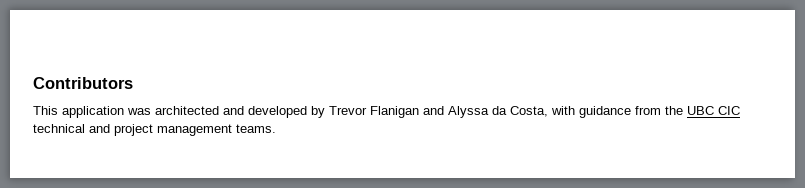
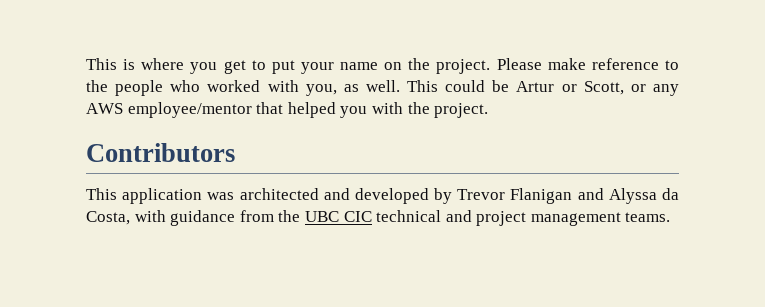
(33, 83) none -> [86,58,679,74] [86,80,679,96] [86,102,489,118] This is where you get to put your name on the project. Please make reference to the people who worked with you, as well. This could be Artur or Scott, or any AWS employee/mentor that helped you with the project. //

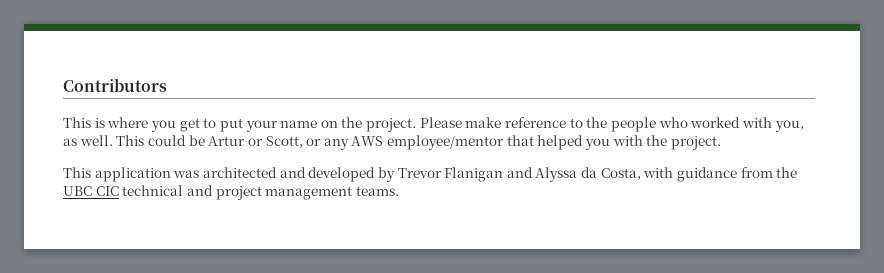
(86, 64) none -> [63,78,167,92] Contributors //
[86,143,235,162] // Contributors -> (721, 143) none

